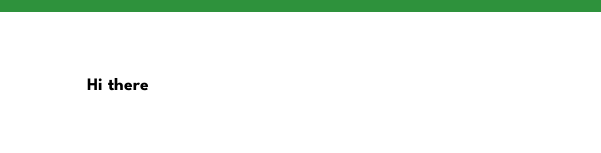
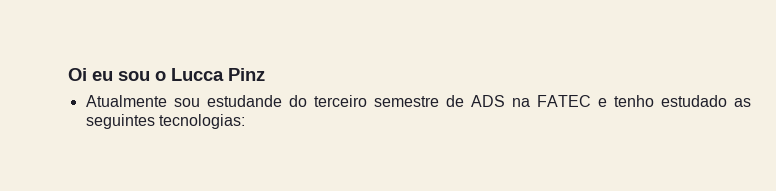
[87,77,149,91] Hi there -> [68,68,265,81] [85,95,752,107] [85,114,245,129] Oi eu sou o Lucca Pinz // Atualmente sou estudande do terceiro semestre de ADS na FATEC e tenho estudado as seguintes tecnologias:

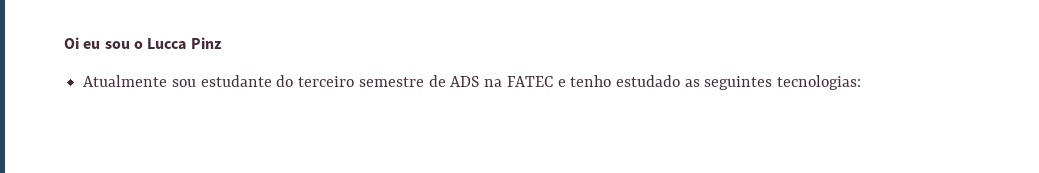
[206,95,282,107] estudande -> [200,75,272,87] estudante

